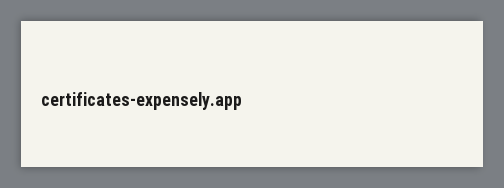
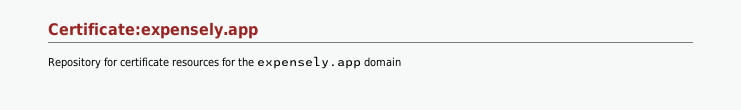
[41,92,242,110] certificates-expensely.app -> [48,22,258,39] [48,56,401,69] Certificate:expensely.app // Repository for certificate resources for the expensely.app domain

